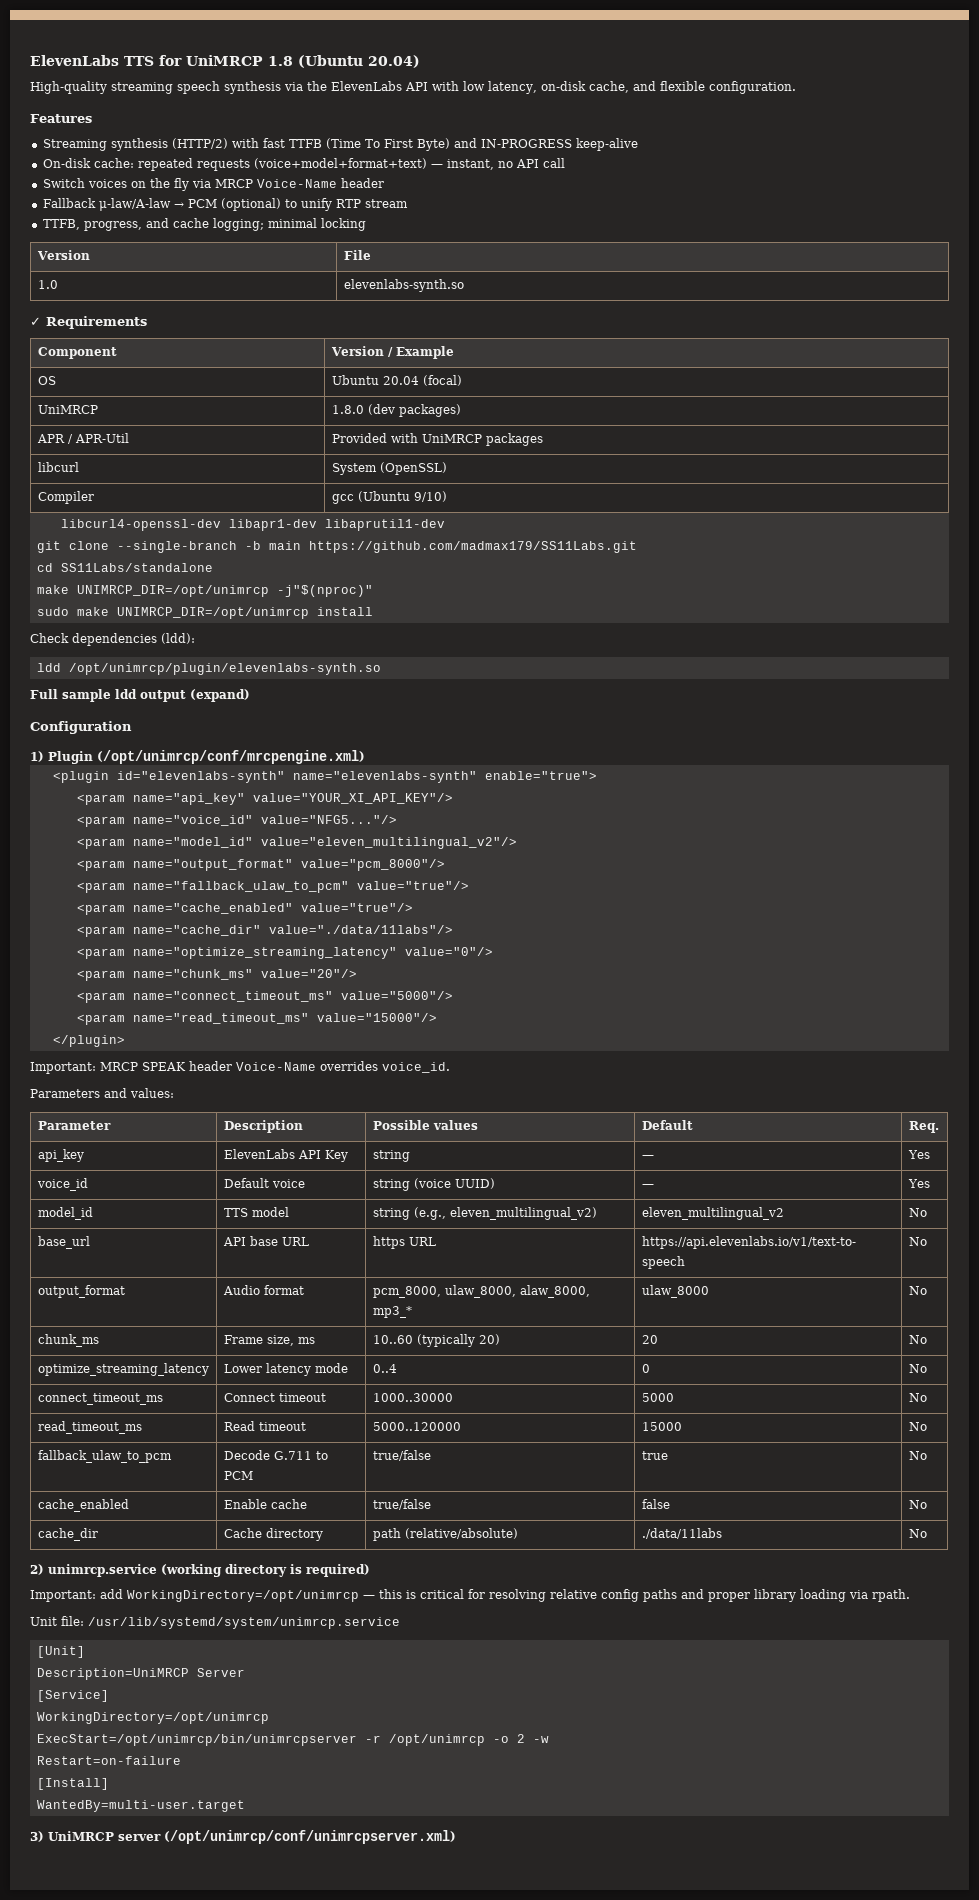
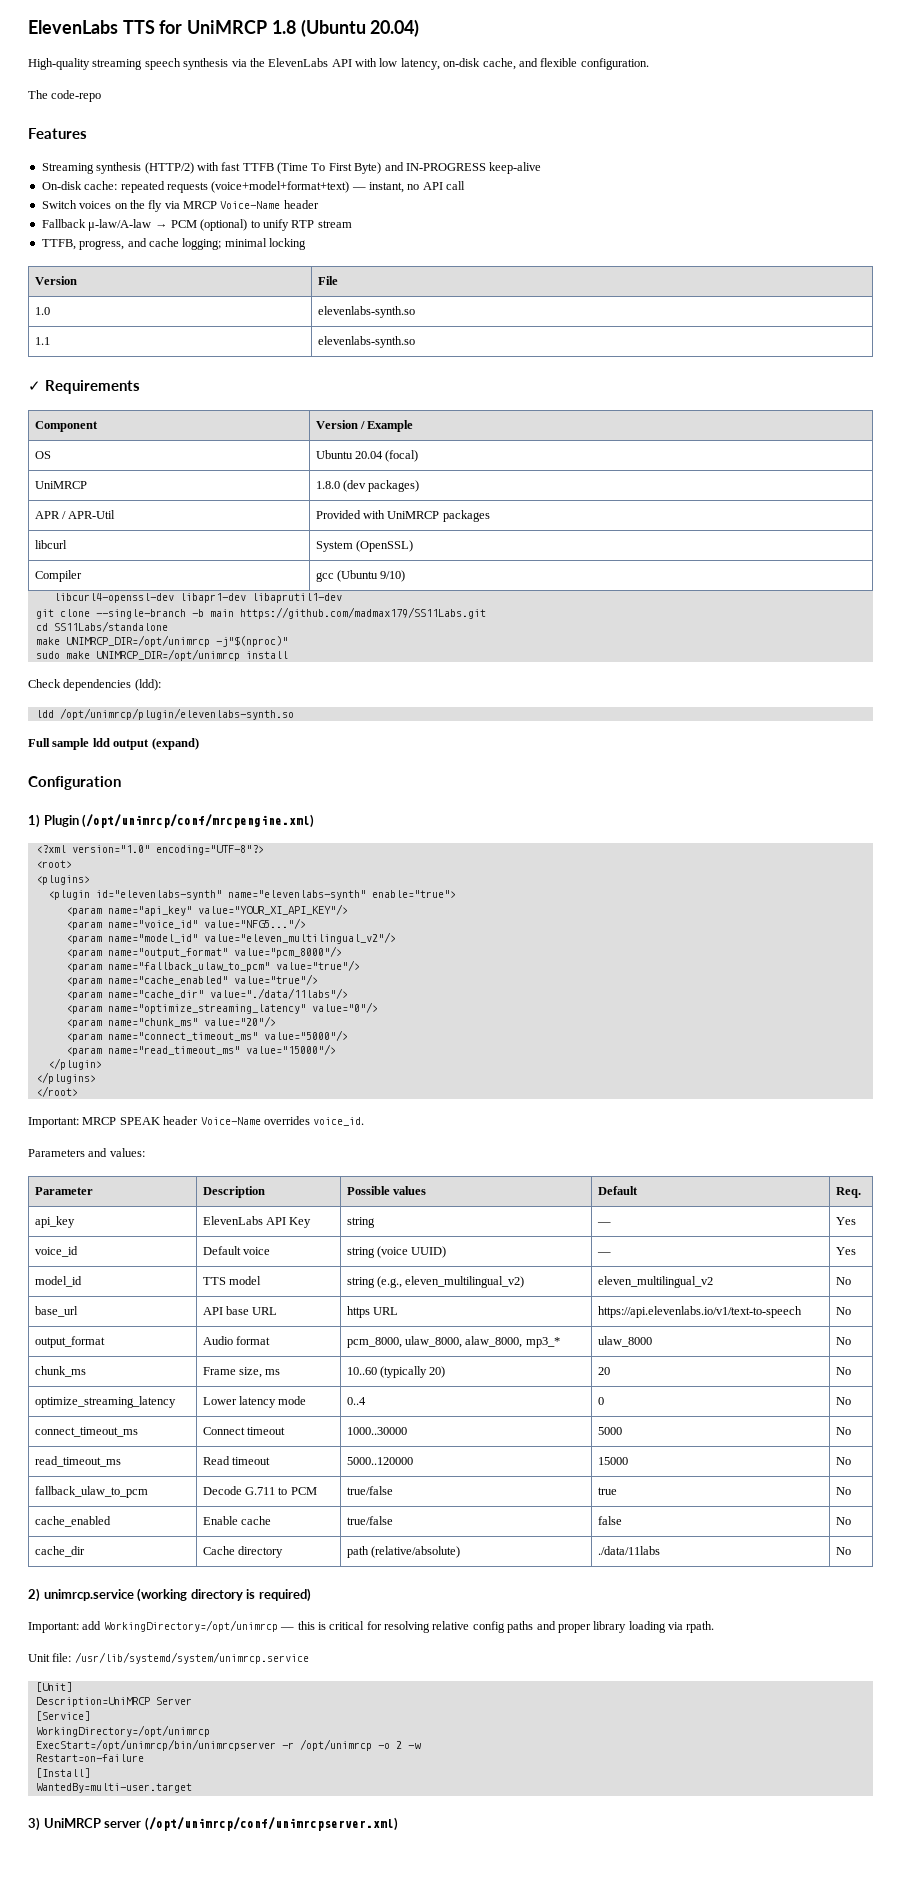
(796, 87) none -> [28,90,102,102] // The code-repo
(464, 285) none -> [34,337,50,345] [317,336,415,348] // 1.1 | elevenlabs-synth.so
(365, 757) none -> [35,845,264,855] [35,860,72,868] [35,875,90,885] // <?xml version="1.0" encoding="UTF-8"?> // <root> // <plugins>
(125, 1041) none -> [35,1072,96,1084] [35,1086,78,1097] // </plugins> // </root>

